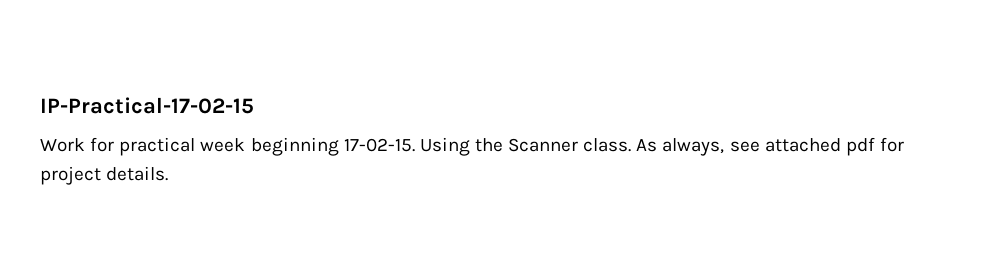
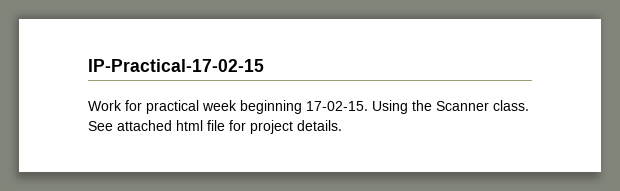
[636,137,875,156] As always, see attached pdf -> [88,120,225,131] See attached html file

